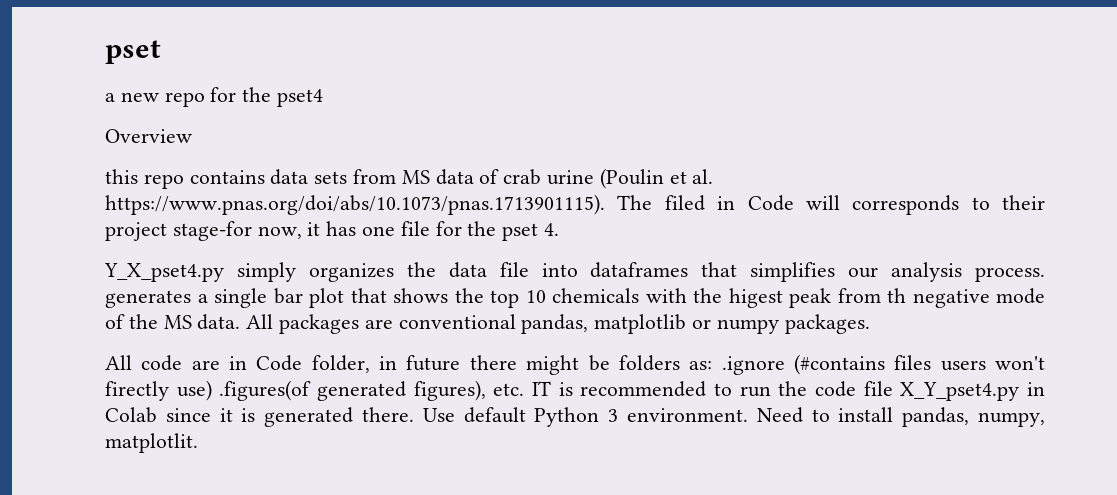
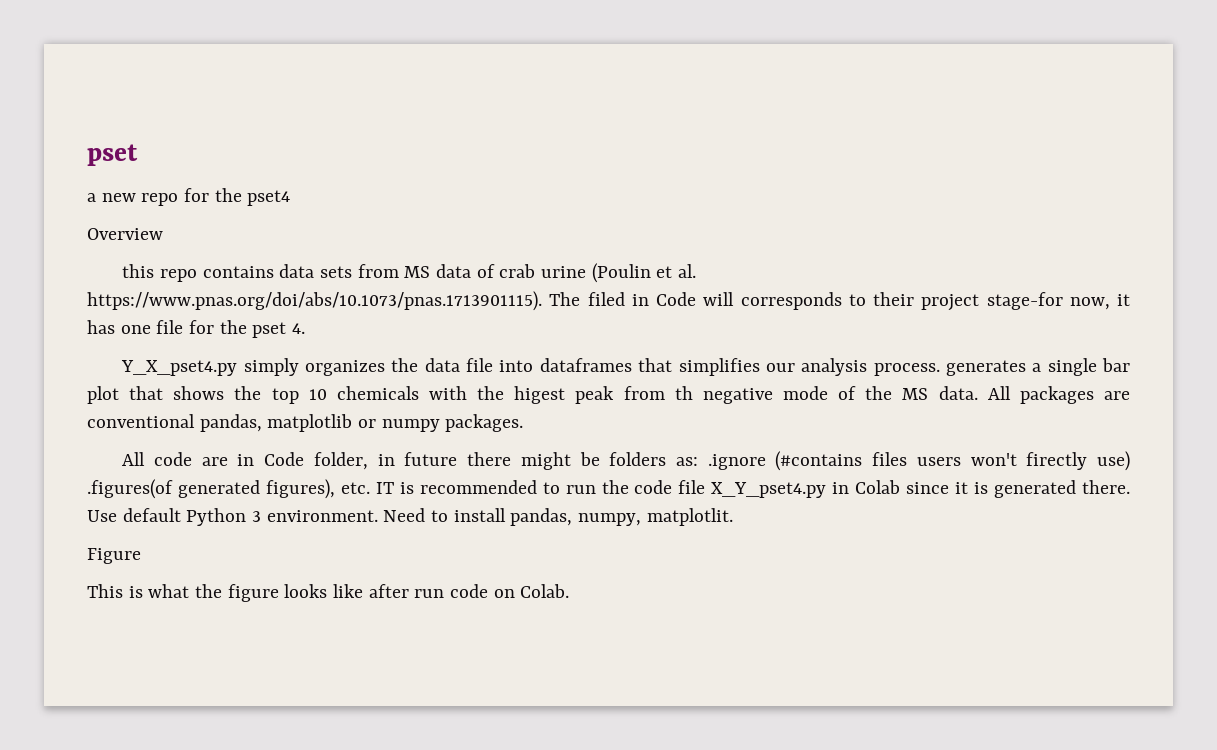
(198, 443) none -> [87,548,141,564] [87,584,570,602] // Figure // This is what the figure looks like after run code on Colab.

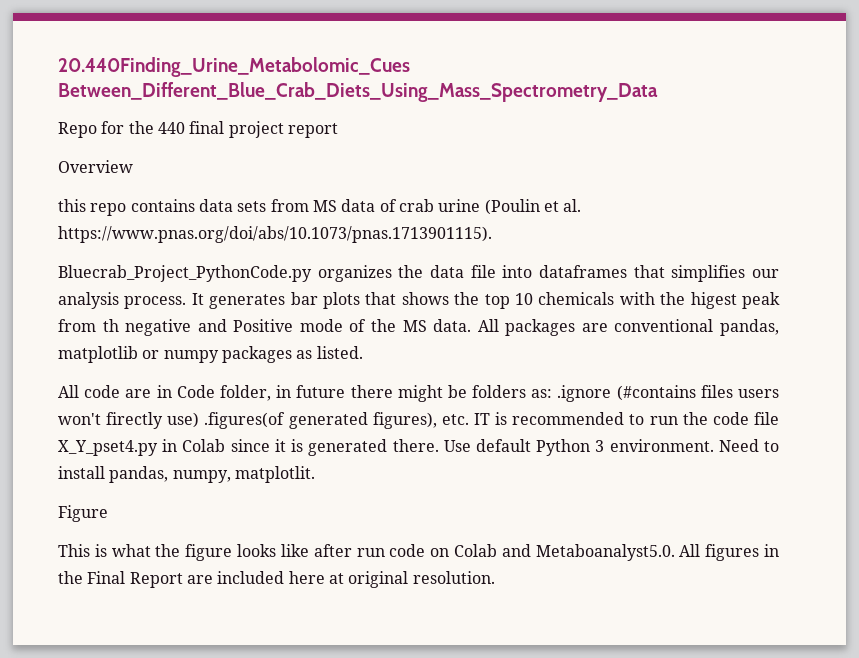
[87,144,138,166] [87,188,291,206] pset // a new repo for the pset4 -> [58,57,410,77] [58,82,658,102] [58,121,338,138] 20.440Finding_Urine_Metabolomic_Cues Between_Different_Blue_Crab_Diets_Using_Mass_Spectrometry_Data // Repo for the 440 final project report
[549,292,1130,311] [87,320,306,338] [121,358,299,376] The filed in Code will corresponds to their project stage-for now, it has one file for the pset 4. // Y_X_pset4.py simply -> [58,265,312,282] // Bluecrab_Project_PythonCode.py
[945,358,1131,376] [87,386,119,404] generates a single bar plot -> [191,292,360,309] It generates bar plots
(773, 396) none -> [197,319,294,332] and Positive
[445,414,524,432] packages. -> [221,346,363,363] packages as listed.
[520,584,570,598] Colab. -> [453,544,779,561] [58,571,495,588] Colab and Metaboanalyst5.0. All figures in the Final Report are included here at original resolution.

